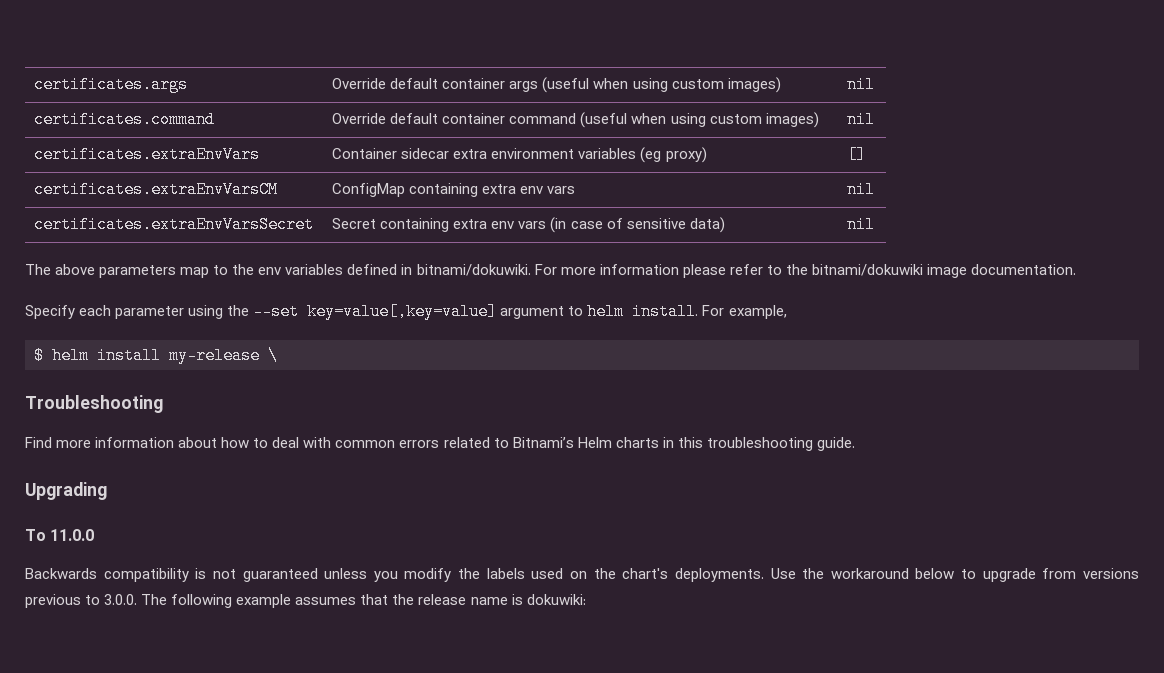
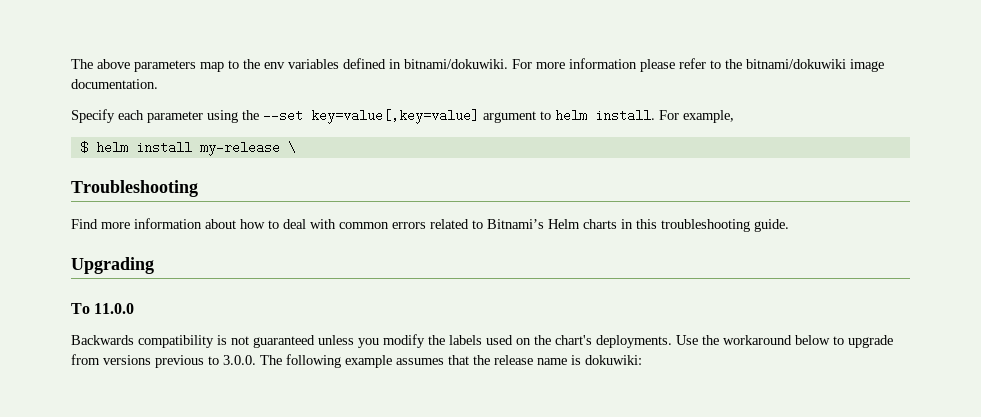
[34,76,189,93] [332,77,781,93] [847,76,876,93] [34,111,216,128] [332,112,819,128] [847,111,876,128] [34,146,261,163] [332,147,707,163] [847,146,867,163] [34,181,279,198] [332,183,576,197] [847,181,876,198] [34,216,315,233] [332,217,725,233] [847,216,876,233] certificates.args | Override default container args (useful when using custom images) | nil // certificates.command | Override default container command (useful when using custom images) | nil // certificates.extraEnvVars | Container sidecar extra environment variables (eg proxy) | [] // certificates.extraEnvVarsCM | ConfigMap containing extra env vars | nil // certificates.extraEnvVarsSecret | Secret containing extra env vars (in case of sensitive data) | nil // -> (71, 64) none

